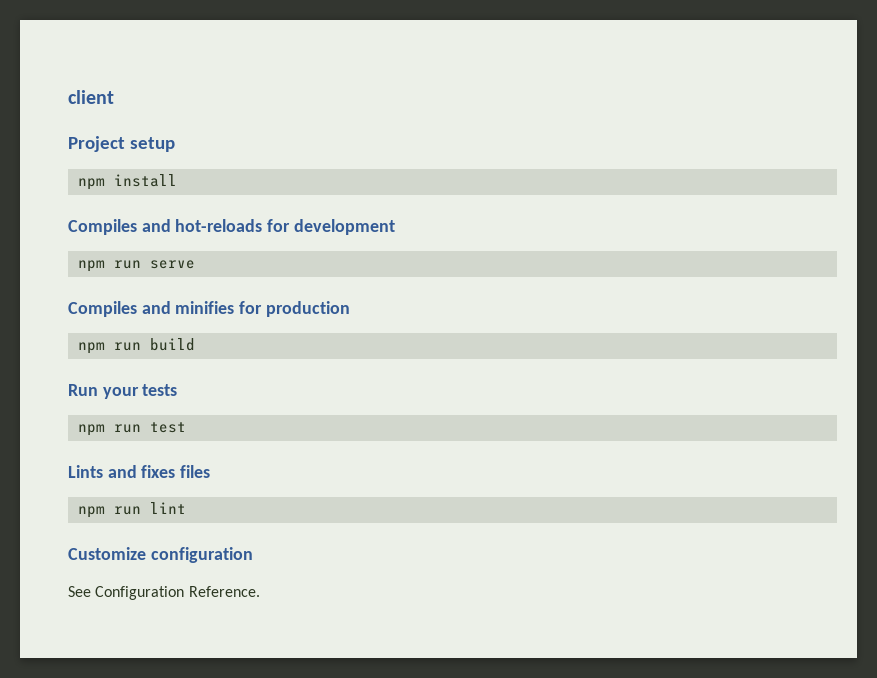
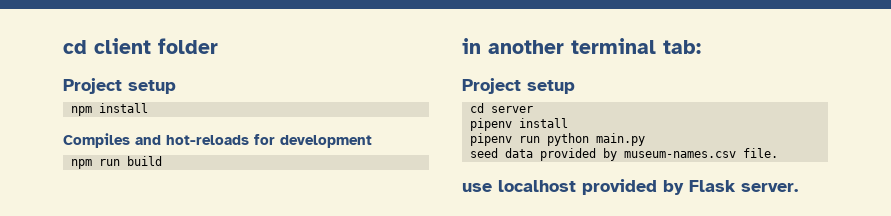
(68, 97) none -> [63,40,87,54] cd
(114, 97) none -> [158,38,218,54] folder
[149,260,195,269] [68,301,350,317] [77,338,195,354] [68,384,178,399] [77,422,186,436] [68,465,211,478] [77,502,186,518] [68,547,253,563] [68,586,260,600] serve // Compiles and minifies for production // npm run build // Run your tests // npm run test // Lints and fixes files // npm run lint // Customize configuration // See Configuration Reference. -> [127,156,163,166] [462,38,701,54] [462,78,575,94] [470,103,534,113] [470,118,569,131] [470,133,646,146] [470,148,779,161] [462,179,798,195] build // in another terminal tab: // Project setup // cd server // pipenv install // pipenv run python main.py // seed data provided by museum-names.csv file. // use localhost provided by Flask server.

